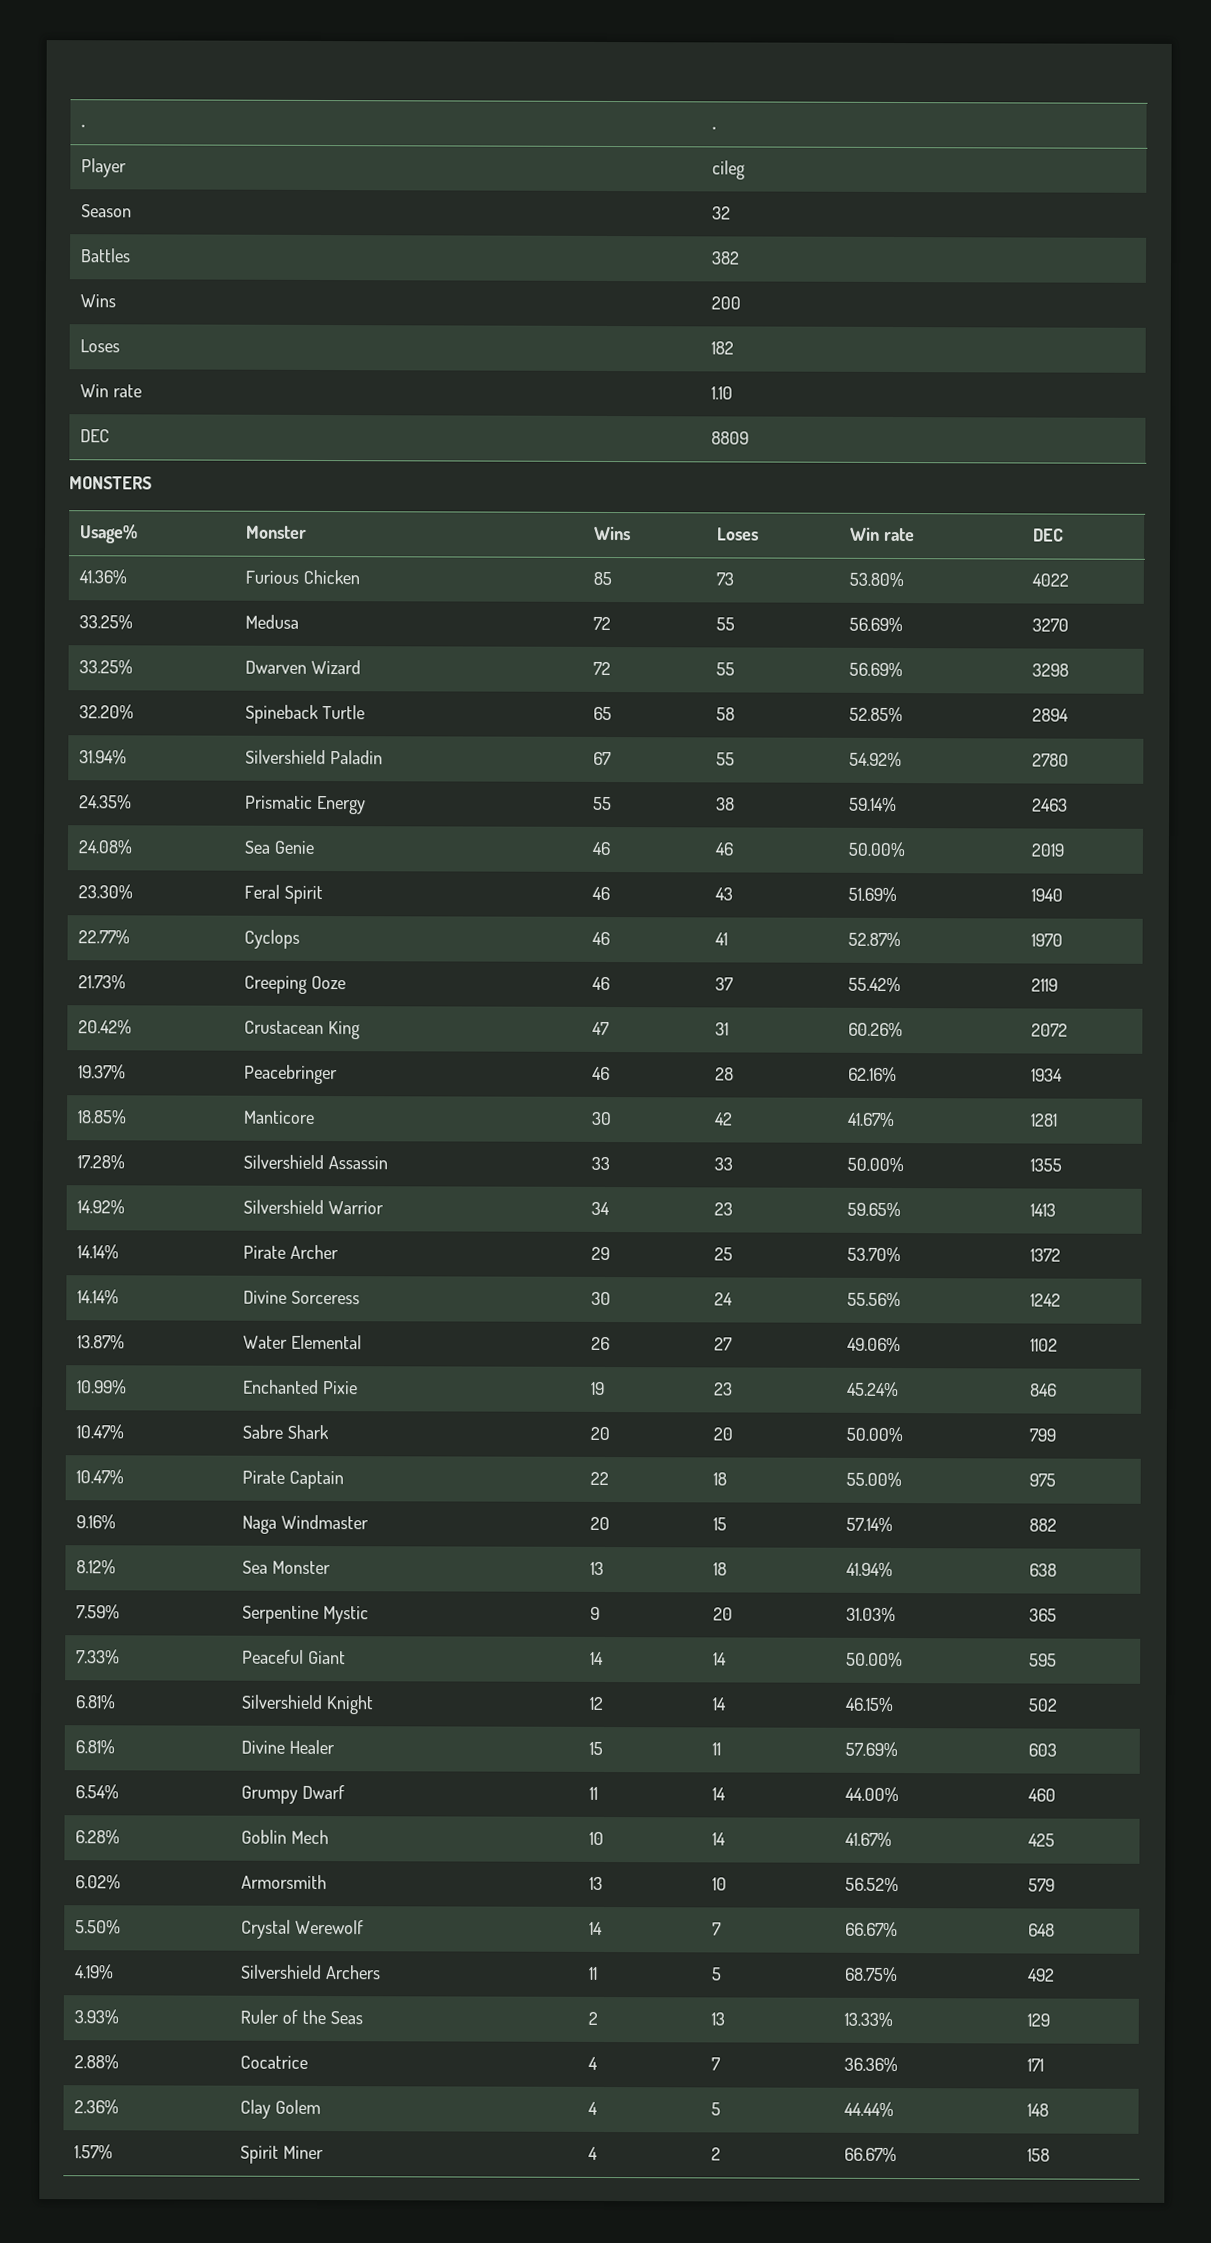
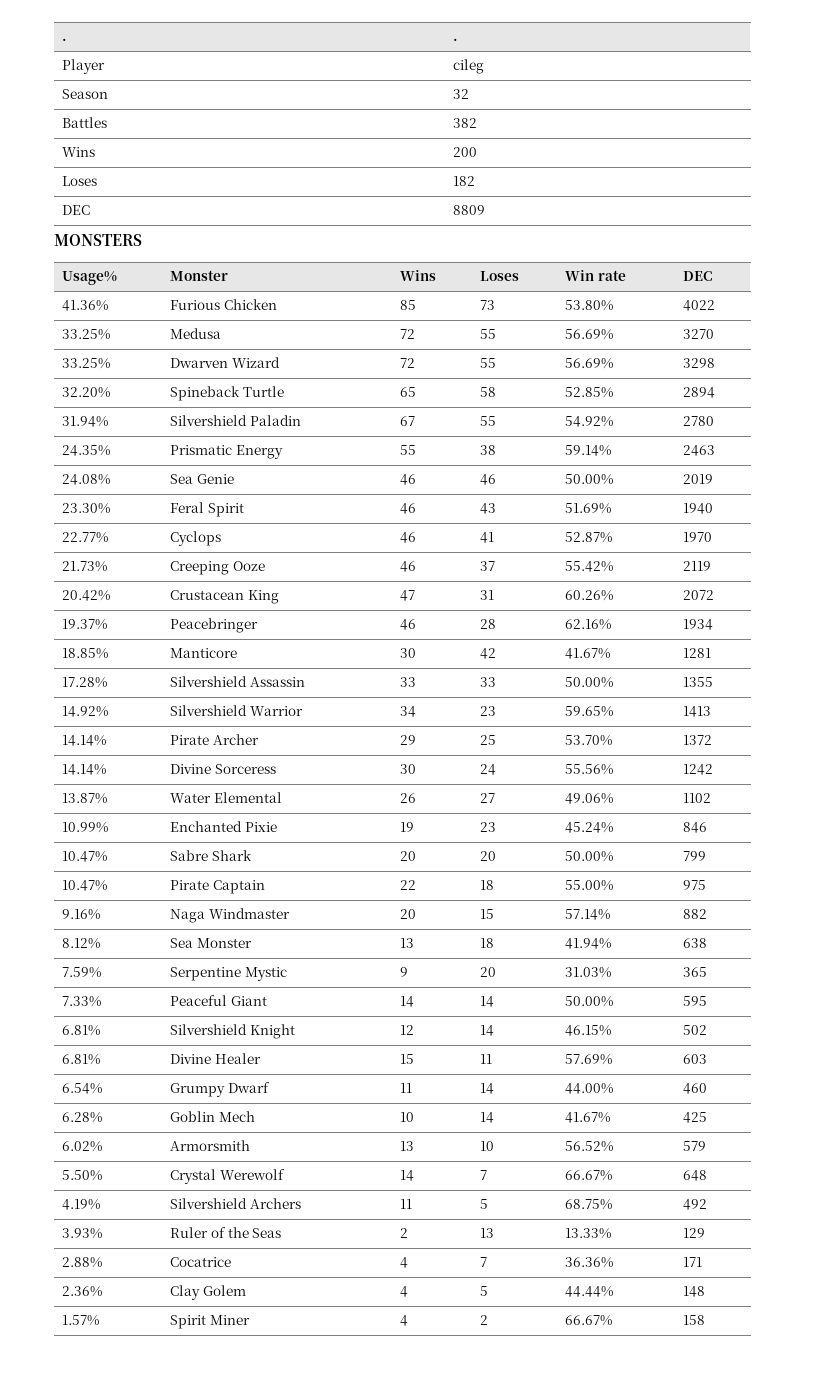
[80,384,143,398] [711,386,734,400] // Win rate | 1.10 -> (476, 181) none

